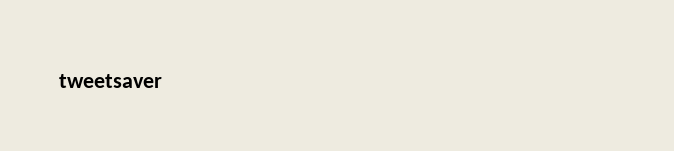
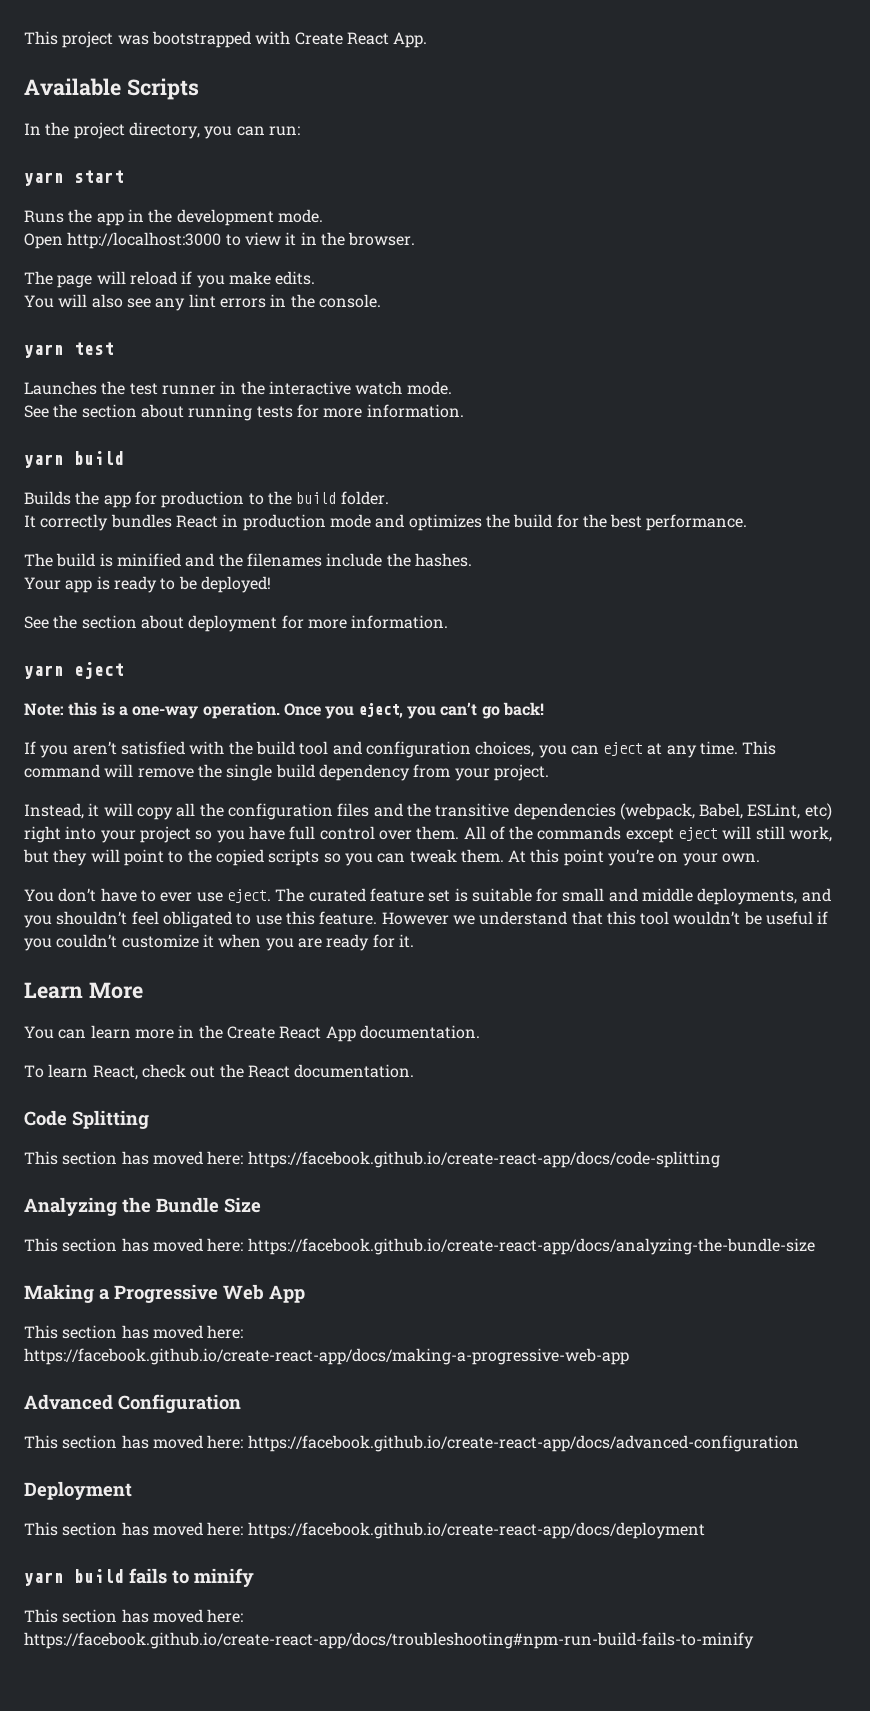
[59,74,162,88] tweetsaver -> [24,31,428,48] [24,78,199,100] [24,122,300,139] [24,170,124,186] [24,209,323,226] [24,232,416,249] [24,271,316,288] [24,294,381,311] [24,342,114,358] [24,381,452,395] [24,404,464,421] [24,451,124,468] [24,491,389,508] [24,514,748,531] [24,553,472,567] [24,576,271,593] [24,615,449,632] [24,662,124,679] [24,702,544,719] [24,741,777,758] [24,764,549,781] [24,803,832,820] [24,826,833,843] [23,849,761,866] [24,888,831,905] [24,911,829,928] [24,934,414,951] [24,982,143,999] [24,1025,480,1042] [24,1064,415,1080] [24,1110,149,1129] [24,1151,720,1168] [24,1197,261,1216] [24,1238,815,1255] [24,1284,305,1303] [24,1325,244,1339] [24,1348,629,1365] [24,1394,241,1413] [24,1435,799,1452] [24,1481,132,1500] [24,1522,705,1539] [24,1568,254,1587] [24,1609,244,1623] [24,1632,754,1649] This project was bootstrapped with Create React App. // Available Scripts // In the project directory, you can run: // yarn start // Runs the app in the development mode. // Open http://localhost:3000 to view it in the browser. // The page will reload if you make edits. // You will also see any lint errors in the console. // yarn test // Launches the test runner in the interactive watch mode. // See the section about running tests for more information. // yarn build // Builds the app for production to the build folder. // It correctly bundles React in production mode and optimizes the build for the best performance. // The build is minified and the filenames include the hashes. // Your app is ready to be deployed! // See the section about deployment for more information. // yarn eject // Note: this is a one-way operation. Once you eject, you can’t go back! // If you aren’t satisfied with the build tool and configuration choices, you can eject at any time. This command will remove the single build dependency from your project. // Instead, it will copy all the configuration files and the transitive dependencies (webpack, Babel, ESLint, etc) right into your project so you have full control over them. All of the commands except eject will still work, but they will point to the copied scripts so you can tweak them. At this point you’re on your own. // You don’t have to ever use eject. The curated feature set is suitable for small and middle deployments, and you shouldn’t feel obligated to use this feature. However we understand that this tool wouldn’t be useful if you couldn’t customize it when you are ready for it. // Learn More // You can learn more in the Create React App documentation. // To learn React, check out the React documentation. // Code Splitting // This section has moved here: https://facebook.github.io/create-react-app/docs/code-splitting // Analyzing the Bundle Size // This section has moved here: https://facebook.github.io/create-react-app/docs/analyzing-the-bundle-size // Making a Progressive Web App // This section has moved here: https://facebook.github.io/create-react-app/docs/making-a-progressive-web-app // Advanced Configuration // This section has moved here: https://facebook.github.io/create-react-app/docs/advanced-configuration // Deployment // This section has moved here: https://facebook.github.io/create-react-app/docs/deployment // yarn build fails to minify // This section has moved here: https://facebook.github.io/create-react-app/docs/troubleshooting#npm-run-build-fails-to-minify

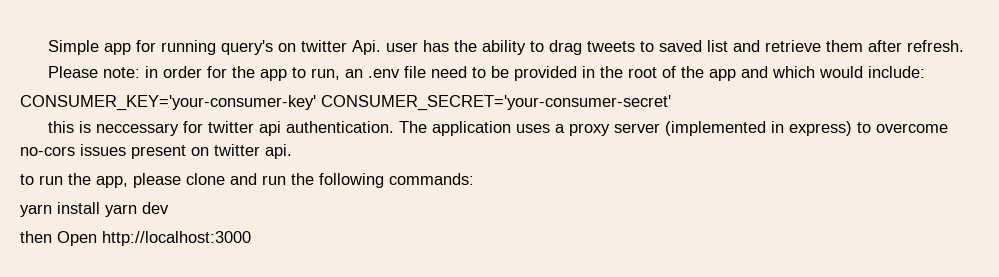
[24,31,428,48] [24,78,199,100] [24,122,300,139] [24,170,124,186] [24,209,323,226] [24,232,416,249] [24,271,316,288] [24,294,381,311] [24,342,114,358] [24,381,452,395] [24,404,464,421] [24,451,124,468] [24,491,389,508] [24,514,748,531] [24,553,472,567] [24,576,271,593] [24,615,449,632] [24,662,124,679] [24,702,544,719] [24,741,777,758] [24,764,549,781] [24,803,832,820] [24,826,833,843] [23,849,761,866] [24,888,831,905] [24,911,829,928] [24,934,414,951] [24,982,143,999] [24,1025,480,1042] [24,1064,415,1080] [24,1110,149,1129] [24,1151,720,1168] [24,1197,261,1216] [24,1238,815,1255] [24,1284,305,1303] [24,1325,244,1339] [24,1348,629,1365] [24,1394,241,1413] [24,1435,799,1452] [24,1481,132,1500] [24,1522,705,1539] [24,1568,254,1587] [24,1609,244,1623] [24,1632,754,1649] This project was bootstrapped with Create React App. // Available Scripts // In the project directory, you can run: // yarn start // Runs the app in the development mode. // Open http://localhost:3000 to view it in the browser. // The page will reload if you make edits. // You will also see any lint errors in the console. // yarn test // Launches the test runner in the interactive watch mode. // See the section about running tests for more information. // yarn build // Builds the app for production to the build folder. // It correctly bundles React in production mode and optimizes the build for the best performance. // The build is minified and the filenames include the hashes. // Your app is ready to be deployed! // See the section about deployment for more information. // yarn eject // Note: this is a one-way operation. Once you eject, you can’t go back! // If you aren’t satisfied with the build tool and configuration choices, you can eject at any time. This command will remove the single build dependency from your project. // Instead, it will copy all the configuration files and the transitive dependencies (webpack, Babel, ESLint, etc) right into your project so you have full control over them. All of the commands except eject will still work, but they will point to the copied scripts so you can tweak them. At this point you’re on your own. // You don’t have to ever use eject. The curated feature set is suitable for small and middle deployments, and you shouldn’t feel obligated to use this feature. However we understand that this tool wouldn’t be useful if you couldn’t customize it when you are ready for it. // Learn More // You can learn more in the Create React App documentation. // To learn React, check out the React documentation. // Code Splitting // This section has moved here: https://facebook.github.io/create-react-app/docs/code-splitting // Analyzing the Bundle Size // This section has moved here: https://facebook.github.io/create-react-app/docs/analyzing-the-bundle-size // Making a Progressive Web App // This section has moved here: https://facebook.github.io/create-react-app/docs/making-a-progressive-web-app // Advanced Configuration // This section has moved here: https://facebook.github.io/create-react-app/docs/advanced-configuration // Deployment // This section has moved here: https://facebook.github.io/create-react-app/docs/deployment // yarn build fails to minify // This section has moved here: https://facebook.github.io/create-react-app/docs/troubleshooting#npm-run-build-fails-to-minify -> [47,40,964,55] [47,66,925,81] [20,95,671,111] [47,121,948,136] [20,144,292,159] [20,173,474,188] [20,202,169,217] [20,231,251,246] Simple app for running query's on twitter Api. user has the ability to drag tweets to saved list and retrieve them after refresh. // Please note: in order for the app to run, an .env file need to be provided in the root of the app and which would include: // CONSUMER_KEY='your-consumer-key' CONSUMER_SECRET='your-consumer-secret' // this is neccessary for twitter api authentication. The application uses a proxy server (implemented in express) to overcome no-cors issues present on twitter api. // to run the app, please clone and run the following commands: // yarn install yarn dev // then Open http://localhost:3000

